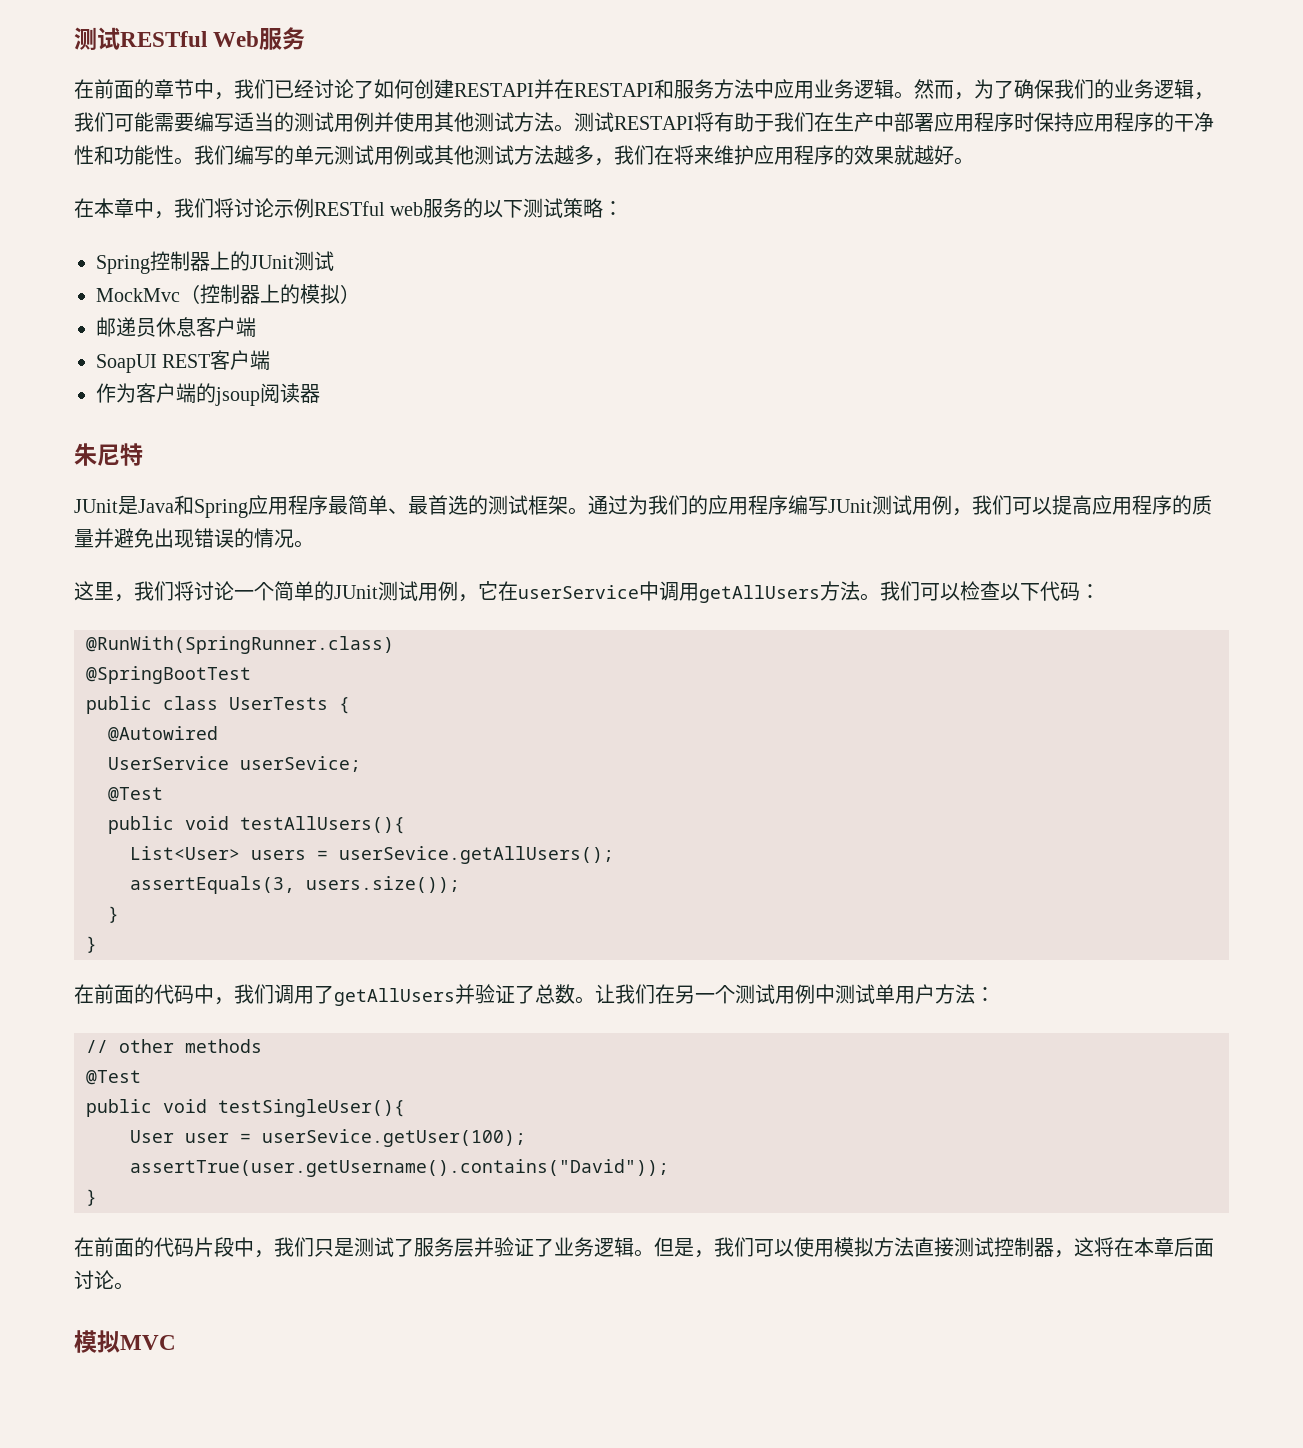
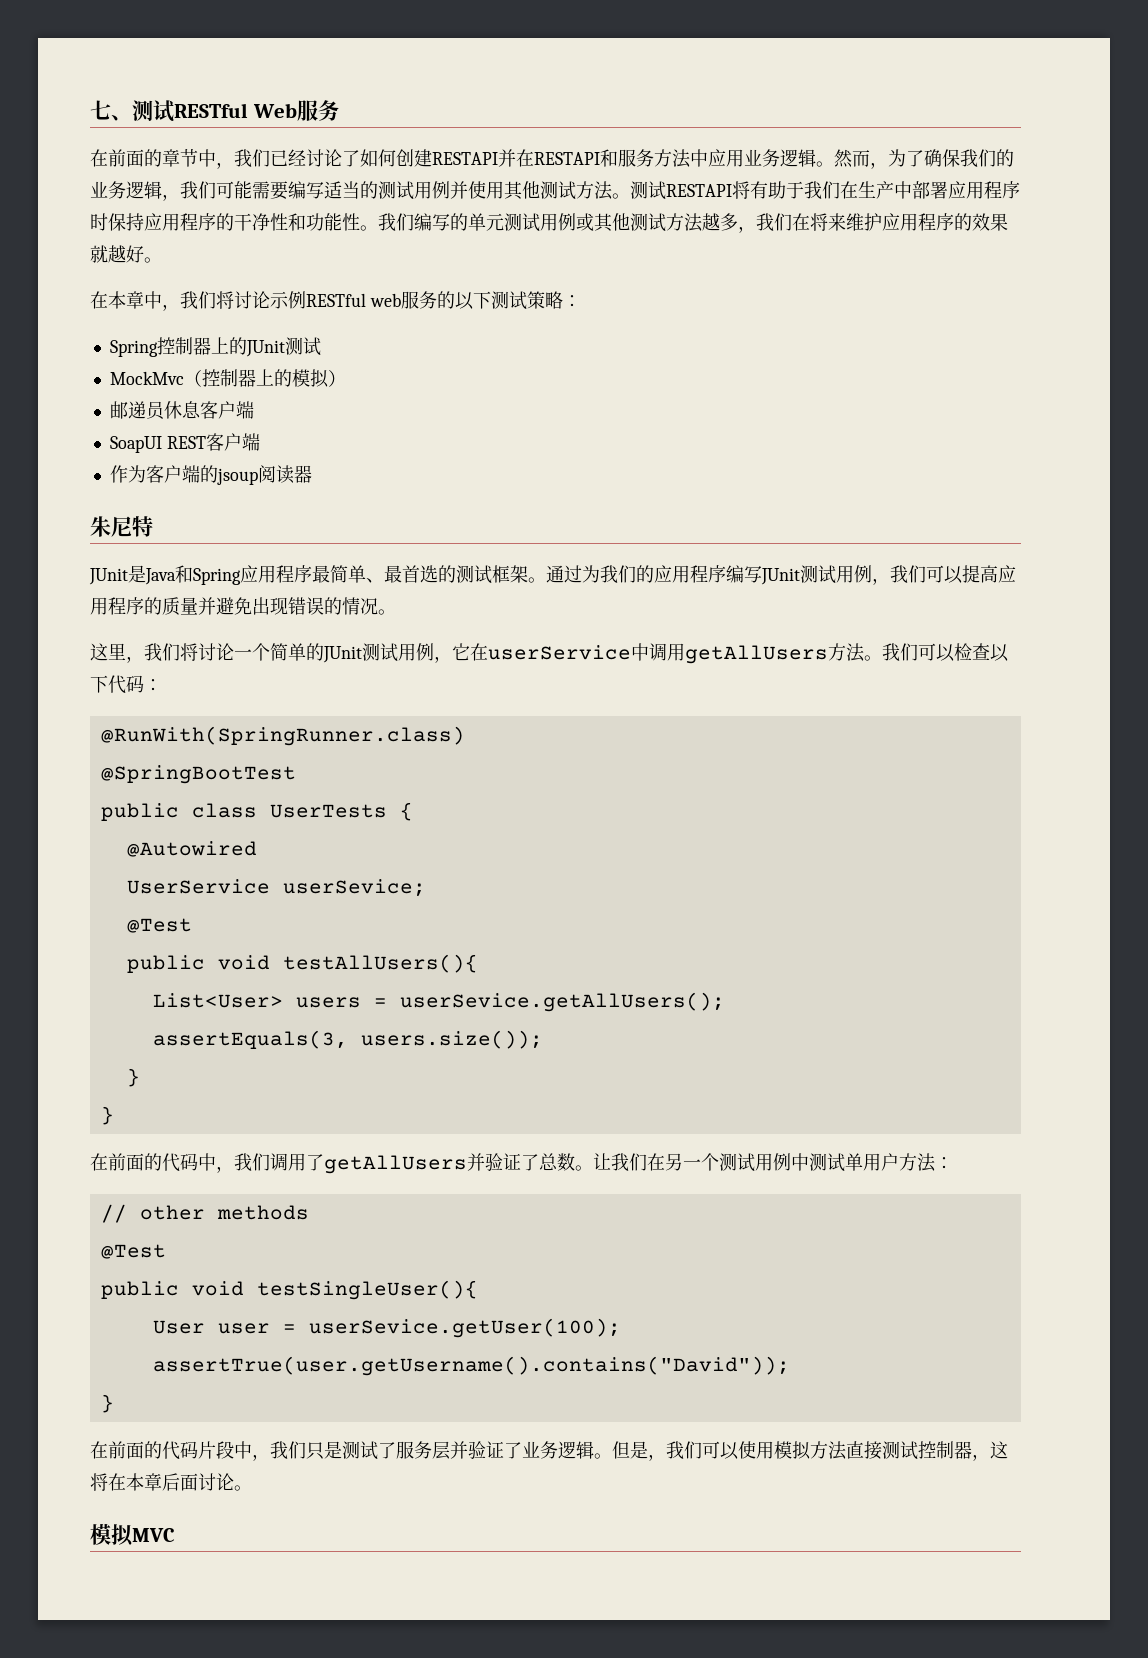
(74, 38) none -> [90,100,132,121] 七、

